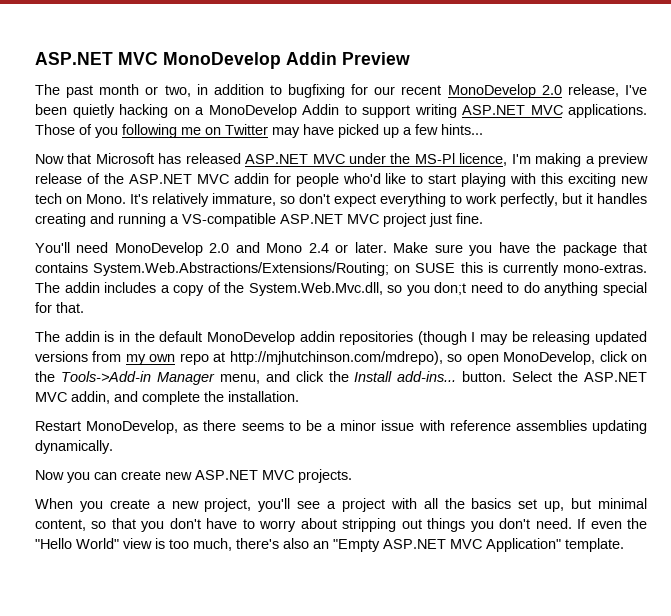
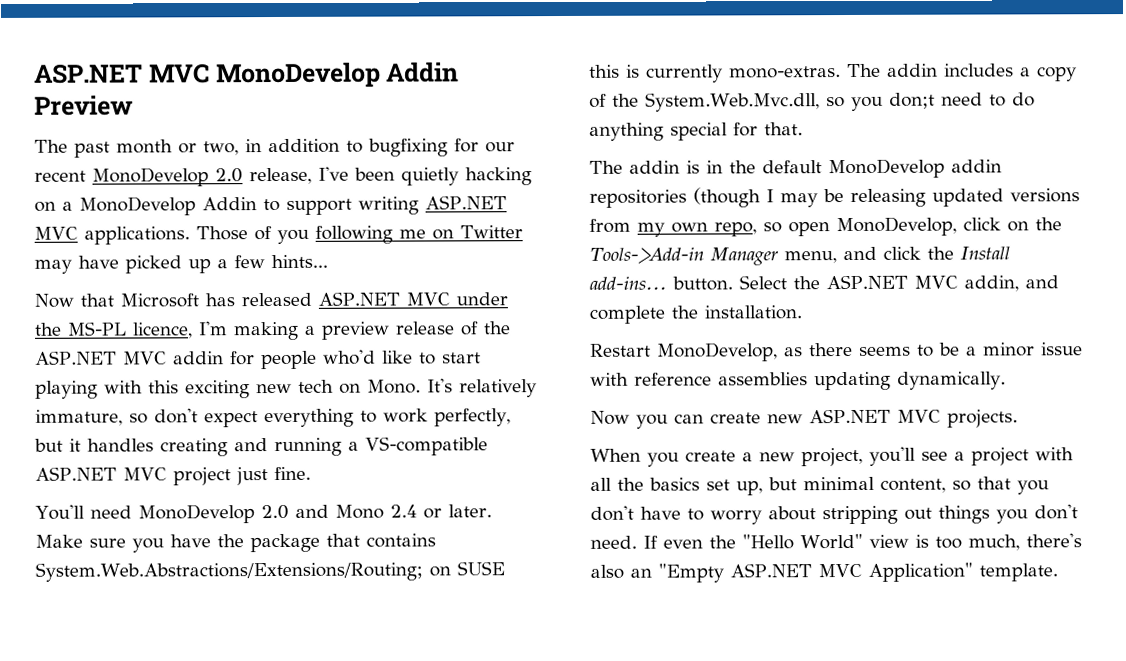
[414,153,455,164] MS-Pl -> [67,321,127,336] MS-PL
[179,351,443,365] repo at http://mjhutchinson.com/mdrepo), -> [714,221,757,237] repo,

